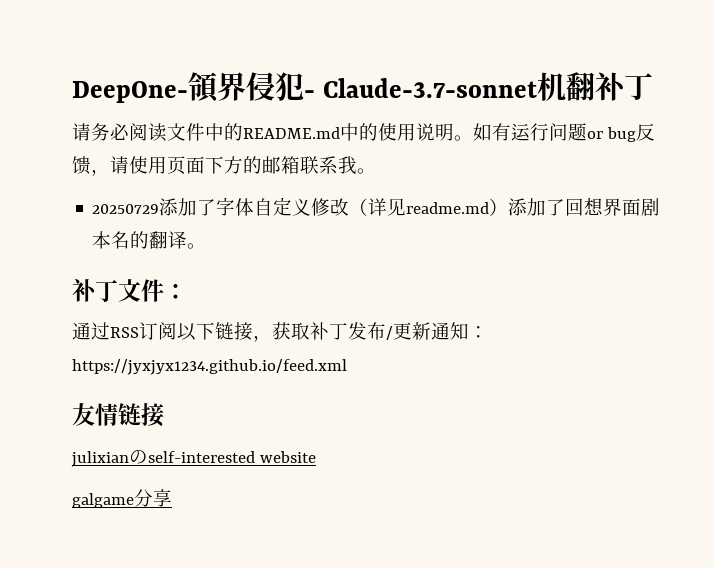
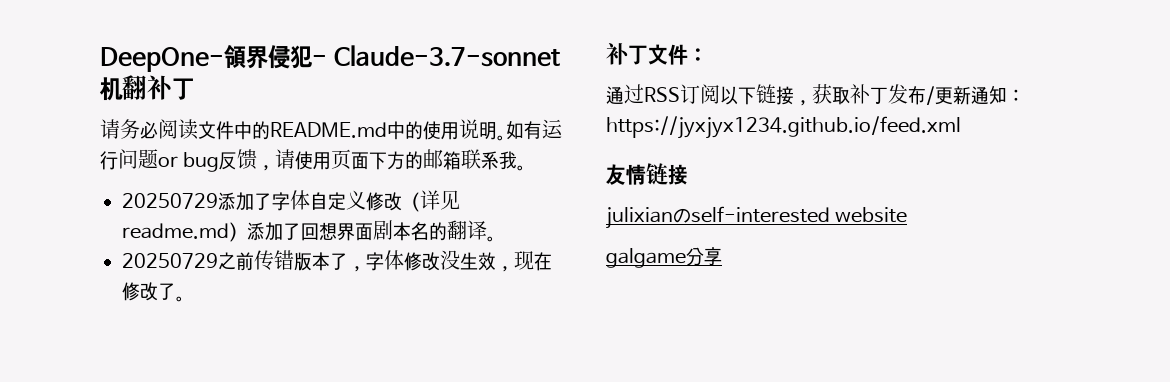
(207, 246) none -> [122,250,552,272] [122,282,185,302] // 20250729之前传错版本了，字体修改没生效，现在修改了。

